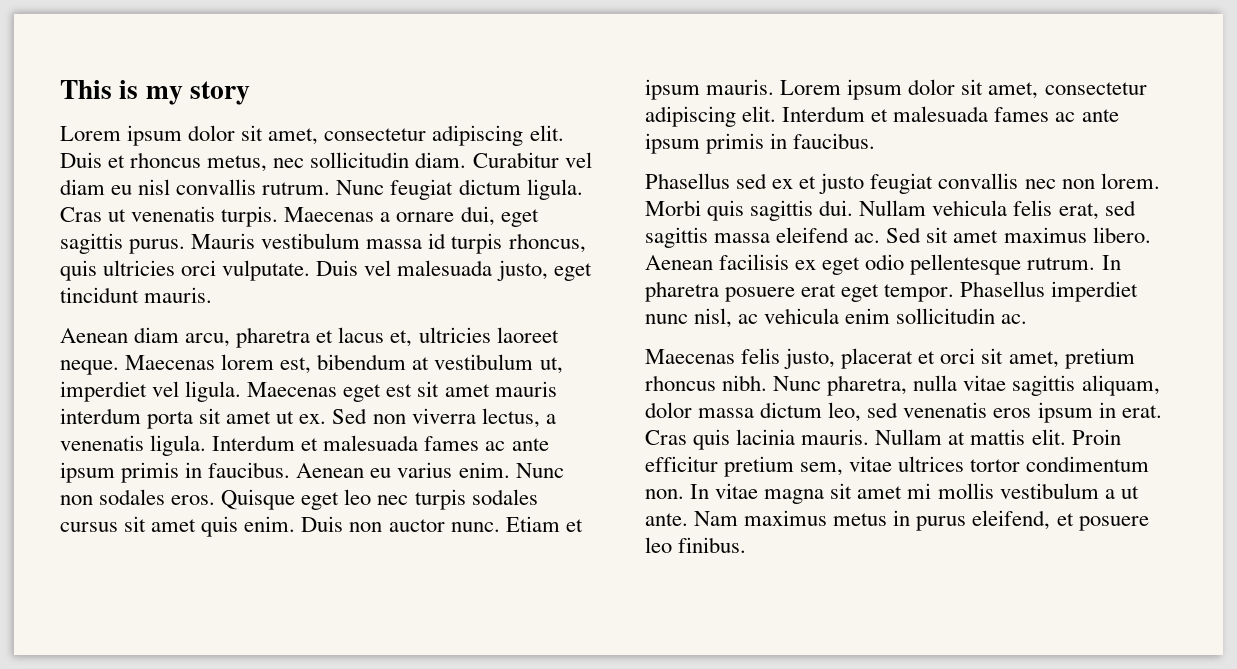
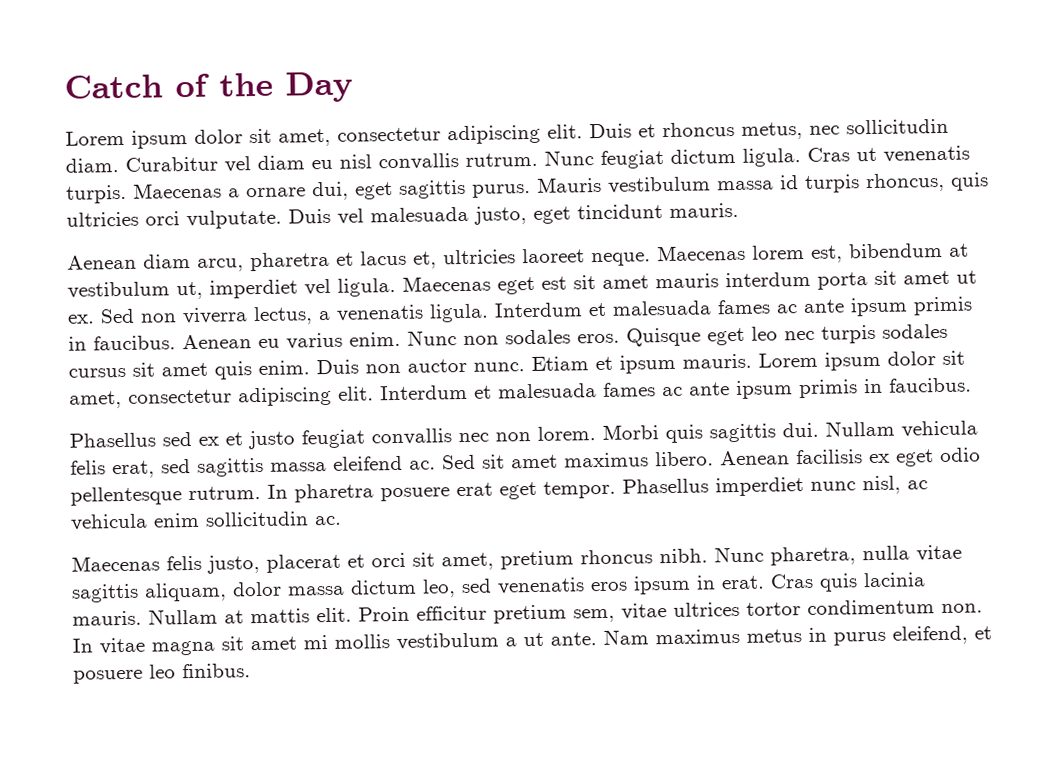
[60,80,251,105] This is my story -> [64,71,353,103] Catch of the Day

